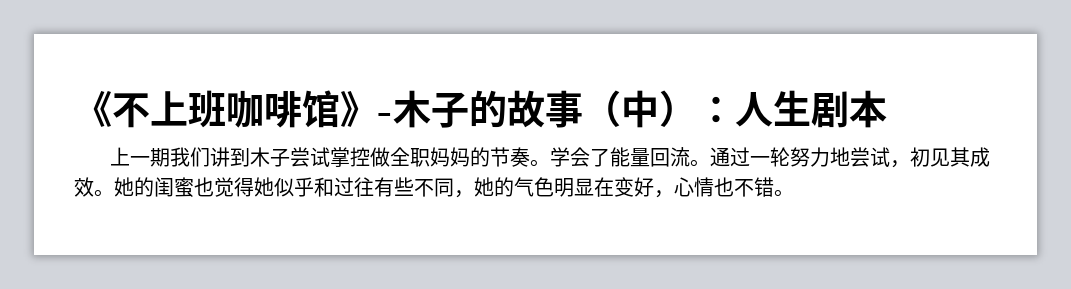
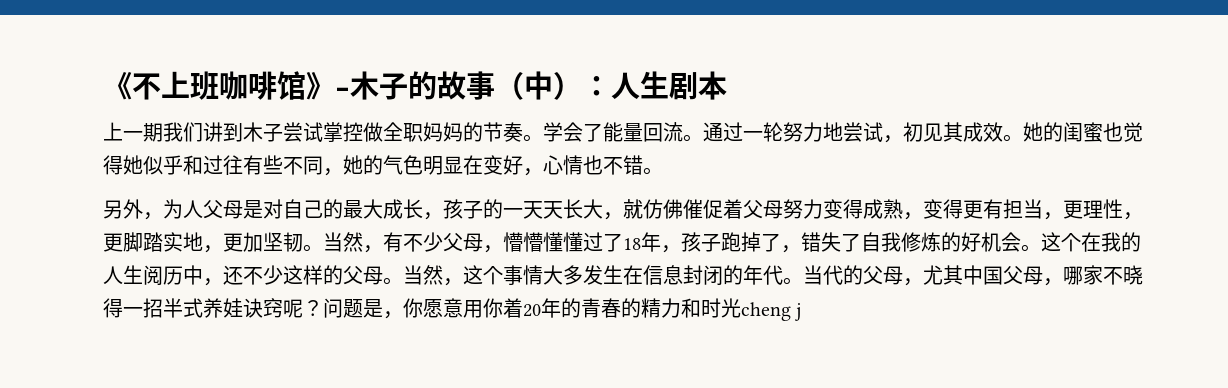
(794, 193) none -> [103,199,1143,220] [103,232,1141,253] [103,265,1143,286] [103,298,802,321] // 另外，为人父母是对自己的最大成长，孩子的一天天长大，就仿佛催促着父母努力变得成熟，变得更有担当，更理性，更脚踏实地，更加坚韧。当然，有不少父母，懵懵懂懂过了18年，孩子跑掉了，错失了自我修炼的好机会。这个在我的人生阅历中，还不少这样的父母。当然，这个事情大多发生在信息封闭的年代。当代的父母，尤其中国父母，哪家不晓得一招半式养娃诀窍呢？问题是，你愿意用你着20年的青春的精力和时光cheng j

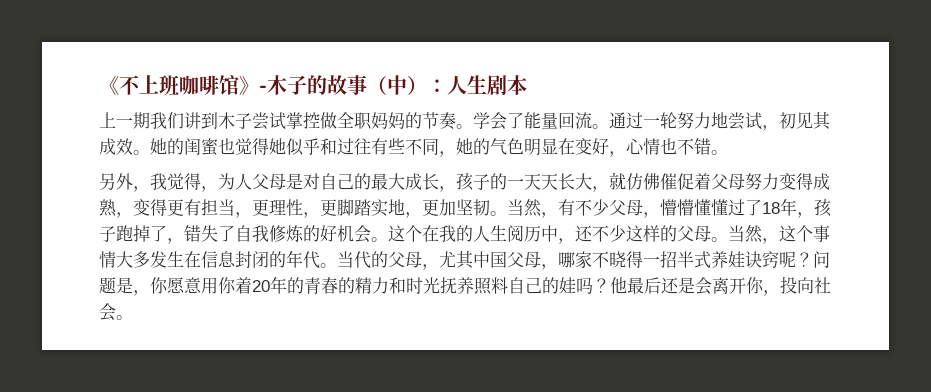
(163, 216) none -> [150,173,218,192] 我觉得，
[741,302,802,321] cheng j -> [440,276,831,296] [99,303,133,321] 抚养照料自己的娃吗？他最后还是会离开你，投向社会。

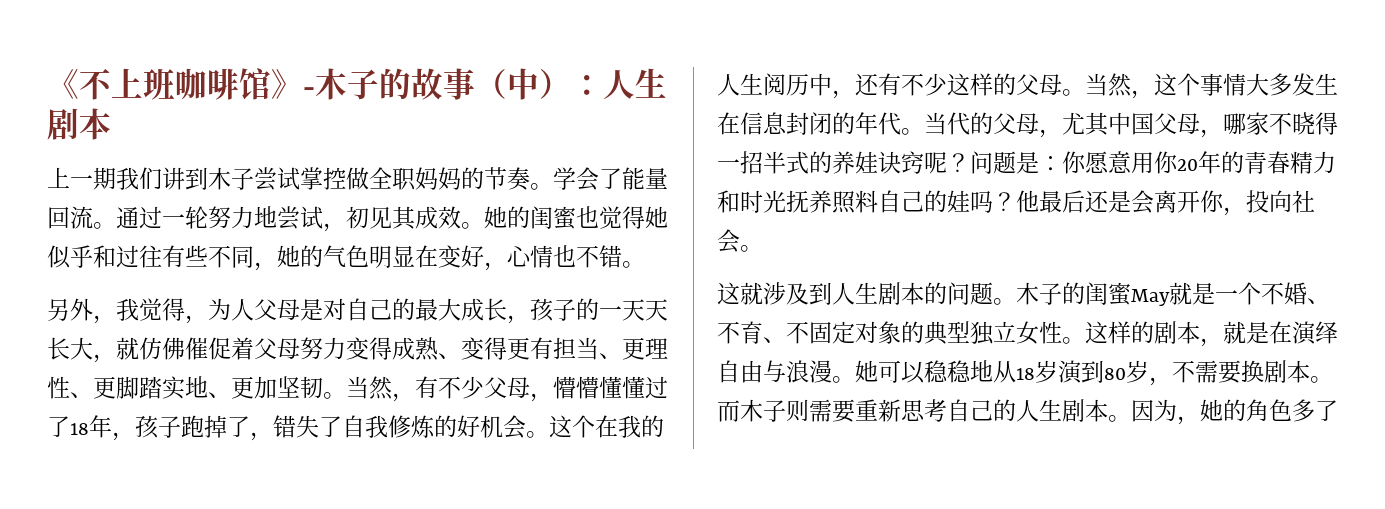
[116,212,133,218] ， -> [438,353,461,359] 、
[235,199,320,218] ，更理性， -> [599,337,668,360] [47,376,93,399] 、更理性、
[405,212,422,218] ， -> [208,392,231,398] 、
(593, 233) none -> [878,73,901,95] 有
(711, 260) none -> [809,151,832,174] 的
[133,290,150,296] ， -> [1039,156,1062,171] ：
[235,277,252,294] 着 -> (1178, 162) none
[338,277,355,294] 的 -> (1290, 162) none
(133, 317) none -> [717,282,1330,306] [717,321,1338,347] [717,360,1333,386] [717,399,1338,425] // 这就涉及到人生剧本的问题。木子的闺蜜May就是一个不婚、不育、不固定对象的典型独立女性。这样的剧本，就是在演绎自由与浪漫。她可以稳稳地从18岁演到80岁，不需要换剧本。而木子则需要重新思考自己的人生剧本。因为，她的角色多了

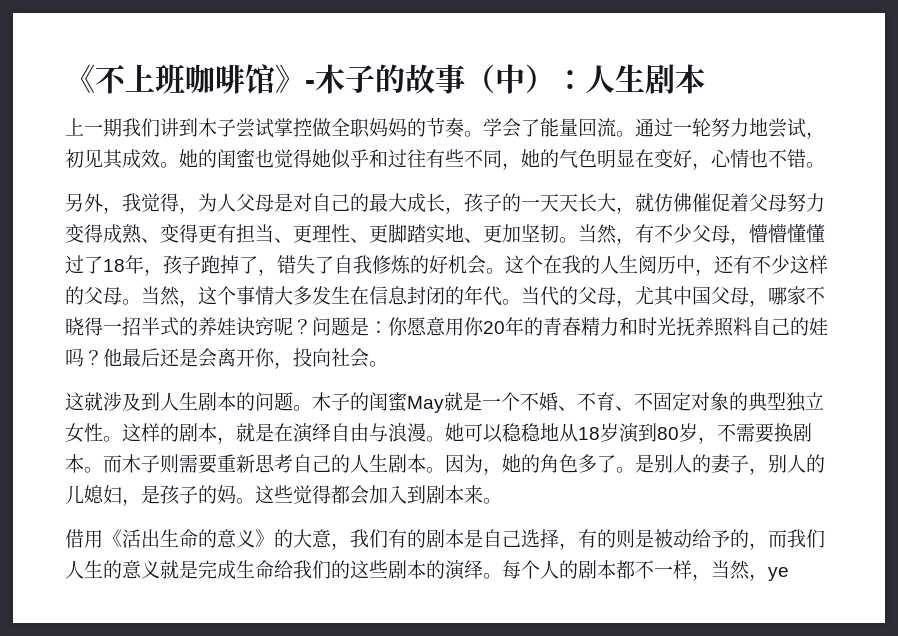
(1338, 410) none -> [616,454,825,475] [65,485,502,506] [65,529,825,550] [65,560,789,581] 。是别人的妻子，别人的儿媳妇，是孩子的妈。这些觉得都会加入到剧本来。 // 借用《活出生命的意义》的大意，我们有的剧本是自己选择，有的则是被动给予的，而我们人生的意义就是完成生命给我们的这些剧本的演绎。每个人的剧本都不一样，当然，ye

